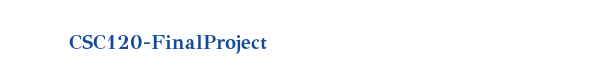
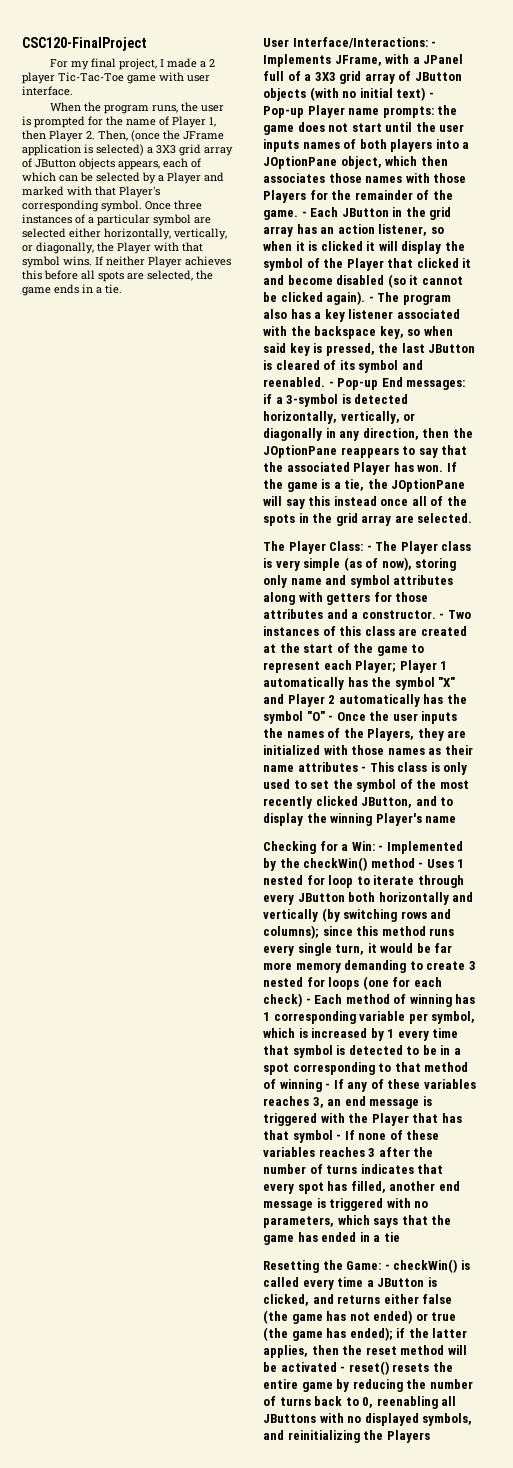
(267, 44) none -> [50,58,216,70] [22,72,210,84] [22,86,73,96] [50,102,225,114] [22,116,216,128] [22,130,224,142] [22,144,233,156] [22,158,201,170] [22,172,224,184] [22,186,160,198] [22,200,202,212] [22,214,211,226] [22,228,227,240] [22,242,203,254] [22,256,231,268] [22,270,213,282] [22,284,122,296] [263,37,437,48] [263,54,464,67] [263,71,462,84] [263,87,434,101] [263,105,458,118] [263,122,465,135] [263,139,470,152] [263,156,448,169] [263,173,467,183] [263,190,453,203] [263,207,452,220] [263,224,444,237] [263,241,465,254] [263,258,472,271] [263,274,463,288] [263,291,451,305] [263,309,460,322] [263,326,453,339] [263,343,476,356] [263,360,423,373] [263,377,466,390] [263,394,409,407] [263,411,416,424] [263,428,473,441] [263,445,468,458] [263,462,457,475] [263,479,466,492] [263,496,467,509] [263,513,473,526] [263,541,472,554] [263,557,457,571] [263,575,454,588] [263,592,429,605] [263,609,471,619] [263,626,467,636] [263,643,425,656] [263,660,448,673] [263,677,456,690] [263,694,467,707] [263,711,458,724] [263,728,467,741] [263,745,473,755] [263,762,468,775] [263,779,469,792] [263,796,454,809] [263,813,457,826] [263,841,463,854] [263,857,465,871] [263,875,464,888] [263,892,474,905] [263,908,452,922] [263,925,455,939] [263,943,453,956] [263,960,476,973] [263,976,442,990] [263,993,476,1007] [263,1011,476,1024] [263,1028,459,1041] [263,1045,461,1058] [263,1062,469,1075] [263,1079,476,1092] [263,1096,432,1109] [263,1113,462,1126] [263,1130,440,1143] [263,1147,434,1157] [263,1164,444,1174] [263,1181,460,1194] [263,1198,429,1211] [263,1215,452,1228] [263,1232,400,1245] [263,1259,470,1273] [263,1277,437,1290] [263,1294,453,1306] [263,1310,457,1324] [263,1327,468,1341] [263,1345,467,1358] [263,1361,453,1375] [263,1379,473,1392] [263,1396,457,1409] [263,1413,473,1426] [263,1430,430,1443] // For my final project, I made a 2 player Tic-Tac-Toe game with user interface. // When the program runs, the user is prompted for the name of Player 1, then Player 2. Then, (once the JFrame application is selected) a 3X3 grid array of JButton objects appears, each of which can be selected by a Player and marked with that Player's corresponding symbol. Once three instances of a particular symbol are selected either horizontally, vertically, or diagonally, the Player with that symbol wins. If neither Player achieves this before all spots are selected, the game ends in a tie. // User Interface/Interactions: - Implements JFrame, with a JPanel full of a 3X3 grid array of JButton objects (with no initial text) - Pop-up Player name prompts: the game does not start until the user inputs names of both players into a JOptionPane object, which then associates those names with those Players for the remainder of the game. - Each JButton in the grid array has an action listener, so when it is clicked it will display the symbol of the Player that clicked it and become disabled (so it cannot be clicked again). - The program also has a key listener associated with the backspace key, so when said key is pressed, the last JButton is cleared of its symbol and reenabled. - Pop-up End messages: if a 3-symbol is detected horizontally, vertically, or diagonally in any direction, then the JOptionPane reappears to say that the associated Player has won. If the game is a tie, the JOptionPane will say this instead once all of the spots in the grid array are selected. // The Player Class: - The Player class is very simple (as of now), storing only name and symbol attributes along with getters for those attributes and a constructor. - Two instances of this class are created at the start of the game to represent each Player; Player 1 automatically has the symbol "X" and Player 2 automatically has the symbol "O" - Once the user inputs the names of the Players, they are initialized with those names as their name attributes - This class is only used to set the symbol of the most recently clicked JButton, and to display the winning Player's name // Checking for a Win: - Implemented by the checkWin() method - Uses 1 nested for loop to iterate through every JButton both horizontally and vertically (by switching rows and columns); since this method runs every single turn, it would be far more memory demanding to create 3 nested for loops (one for each check) - Each method of winning has 1 corresponding variable per symbol, which is increased by 1 every time that symbol is detected to be in a spot corresponding to that method of winning - If any of these variables reaches 3, an end message is triggered with the Player that has that symbol - If none of these variables reaches 3 after the number of turns indicates that every spot has filled, another end message is triggered with no parameters, which says that the game has ended in a tie // Resetting the Game: - checkWin() is called every time a JButton is clicked, and returns either false (the game has not ended) or true (the game has ended); if the latter applies, then the reset method will be activated - reset() resets the entire game by reducing the number of turns back to 0, reenabling all JButtons with no displayed symbols, and reinitializing the Players

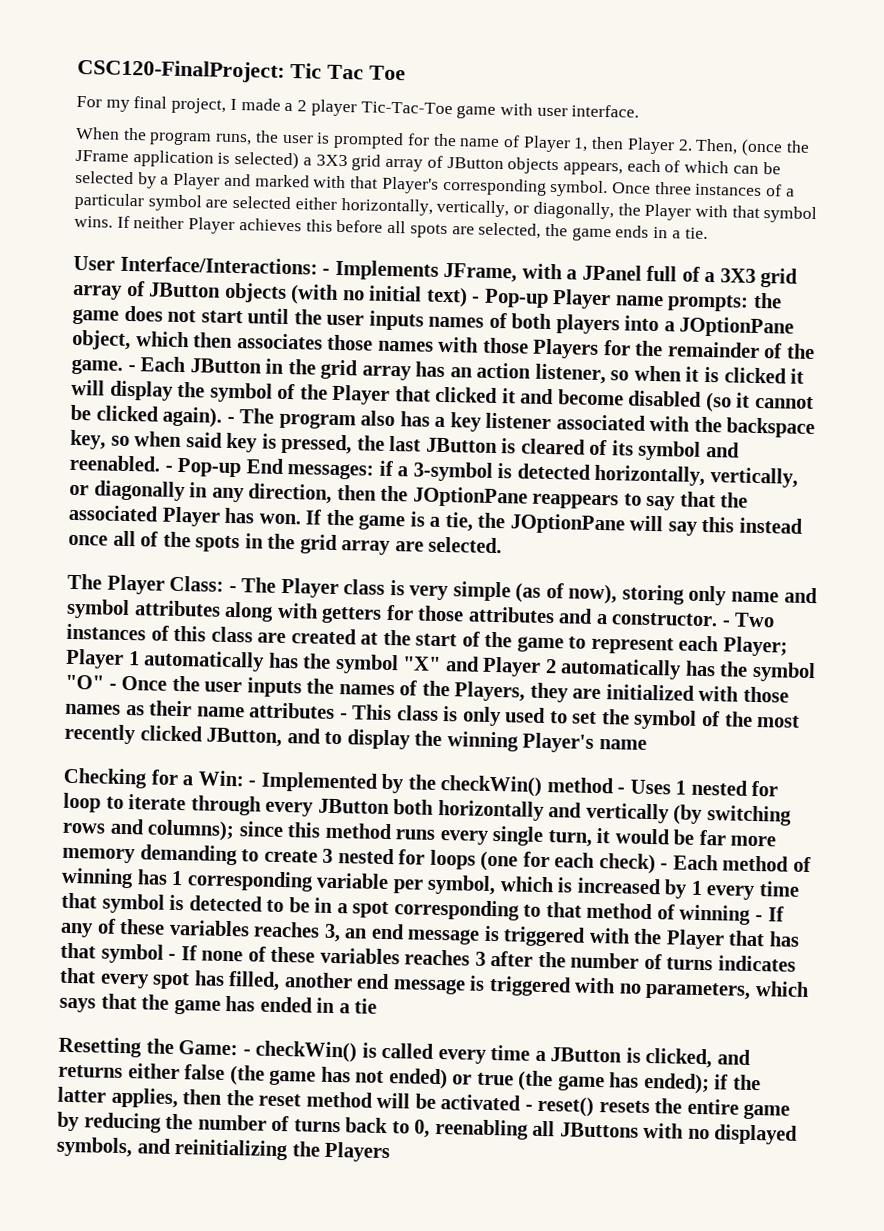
[22,37,147,51] CSC120-FinalProject -> [77,58,406,83] CSC120-FinalProject: Tic Tac Toe

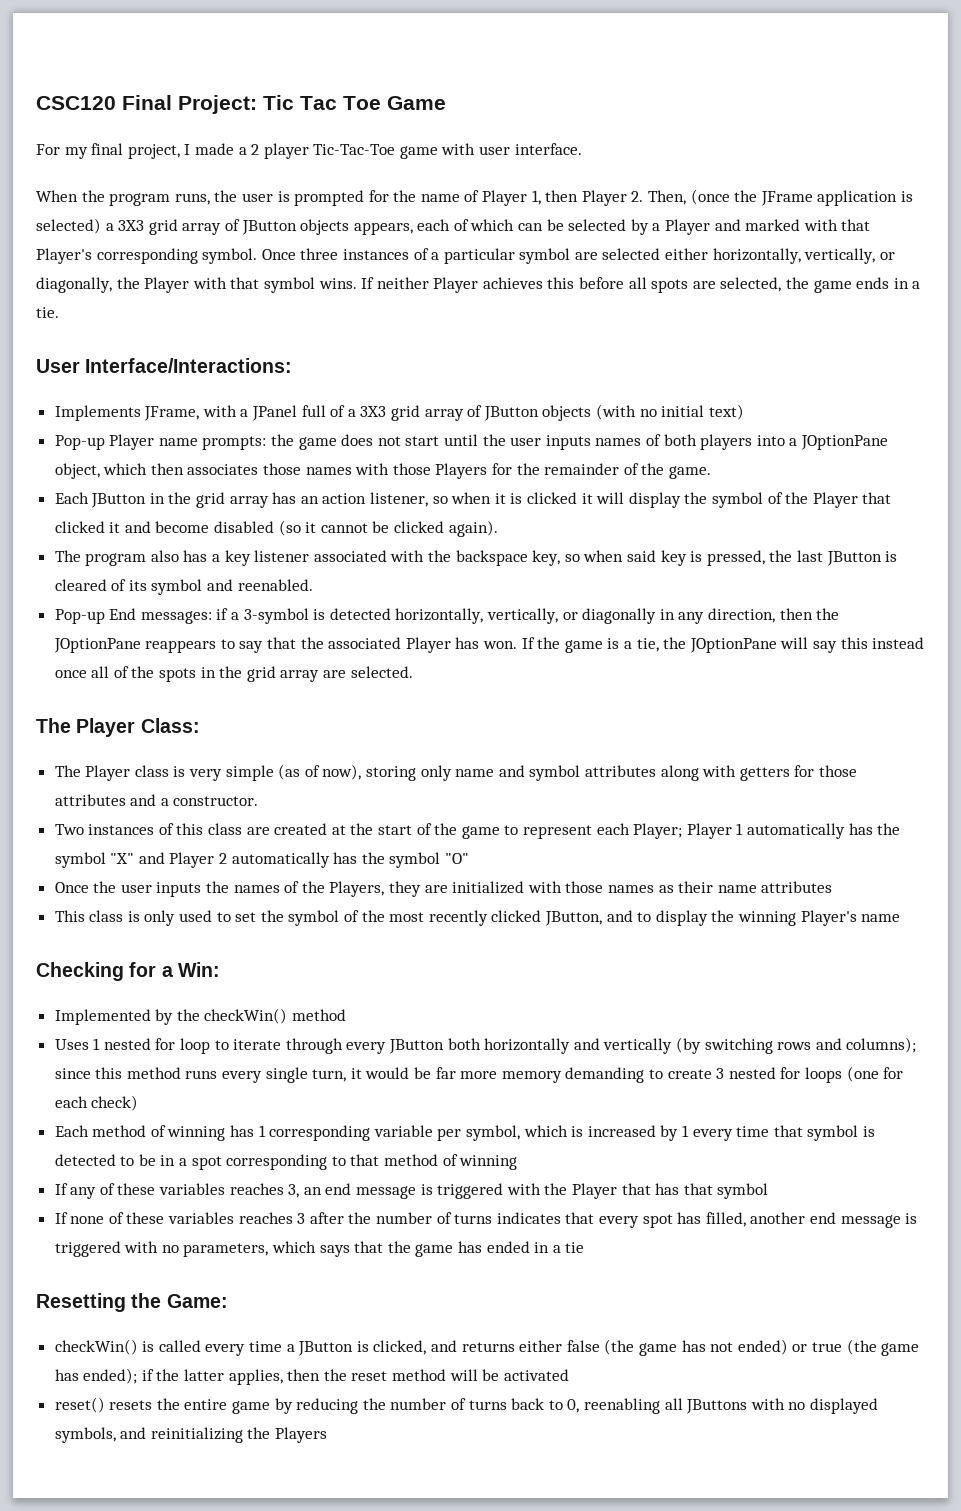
[77,58,285,83] CSC120-FinalProject: -> [36,95,257,114] CSC120 Final Project:
(406, 73) none -> [387,96,446,110] Game
[322,268,331,275] - -> (293, 365) //
[471,296,481,303] - -> (744, 412) //
[127,364,136,372] - -> (711, 472) //
[226,416,235,424] - -> (498, 528) //
[164,465,173,472] - -> (313, 585) //
[228,585,237,593] - -> (200, 725) //
[721,620,730,627] - -> (259, 801) //
[108,683,117,690] - -> (470, 858) //
[339,713,348,720] - -> (833, 887) //
[248,780,257,787] - -> (220, 969) //
[617,787,626,794] - -> (347, 1015) //
[660,863,669,870] - -> (139, 1103) //
[755,915,764,922] - -> (518, 1162) //
[168,953,177,961] - -> (769, 1191) //
[242,1049,251,1056] - -> (228, 1301) //
[524,1104,533,1111] - -> (569, 1375) //

